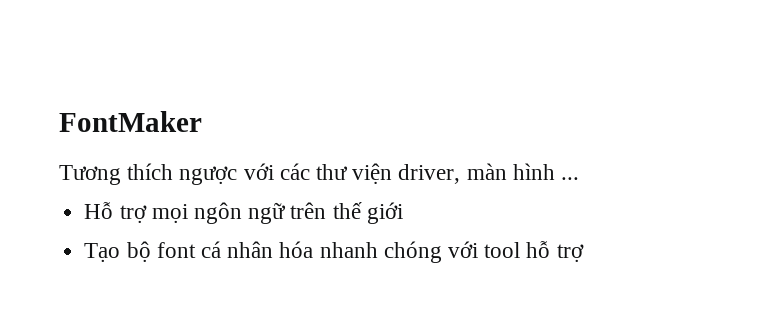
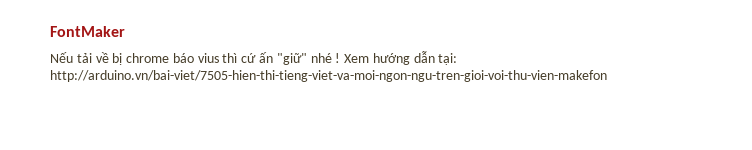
[59,163,580,185] [84,202,403,224] [84,241,584,263] Tương thích ngược với các thư viện driver, màn hình ... // Hỗ trợ mọi ngôn ngữ trên thế giới // Tạo bộ font cá nhân hóa nhanh chóng với tool hỗ trợ -> [50,51,458,65] [50,70,607,82] Nếu tải về bị chrome báo vius thì cứ ấn "giữ" nhé ! Xem hướng dẫn tại: http://arduino.vn/bai-viet/7505-hien-thi-tieng-viet-va-moi-ngon-ngu-tren-gioi-voi-thu-vien-makefon

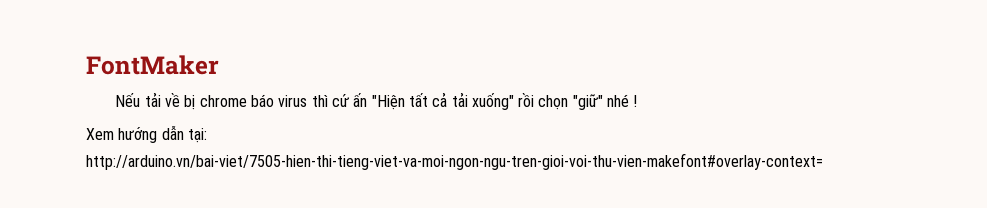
[197,53,219,63] vius -> [278,95,308,107] virus
(274, 57) none -> [371,92,569,110] "Hiện tất cả tải xuống" rồi chọn
(341, 58) none -> (638, 101) //
[50,70,607,82] http://arduino.vn/bai-viet/7505-hien-thi-tieng-viet-va-moi-ngon-ngu-tren-gioi-voi-thu-vien-makefon -> [86,153,823,170] http://arduino.vn/bai-viet/7505-hien-thi-tieng-viet-va-moi-ngon-ngu-tren-gioi-voi-thu-vien-makefont#overlay-context=

